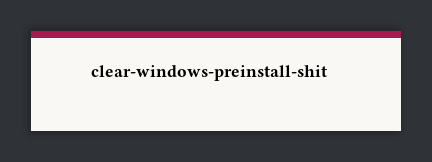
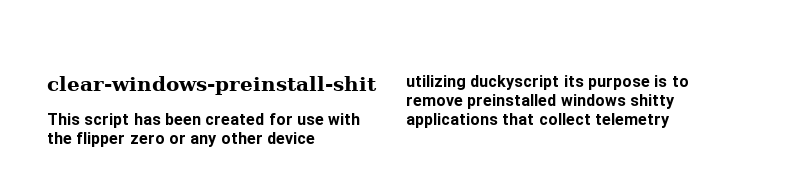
(327, 73) none -> [47,113,361,128] [47,132,315,147] [406,75,689,90] [406,94,675,109] [406,113,670,128] // This script has been created for use with the flipper zero or any other device utilizing duckyscript its purpose is to remove preinstalled windows shitty applications that collect telemetry

